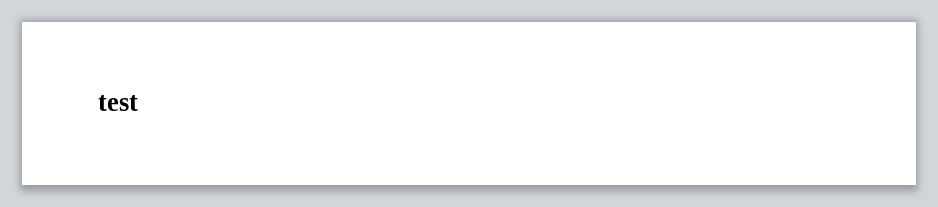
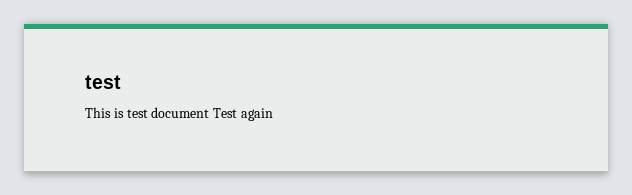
[98,95,138,111] test -> [85,75,121,89] [85,107,273,121] test // This is test document Test again

